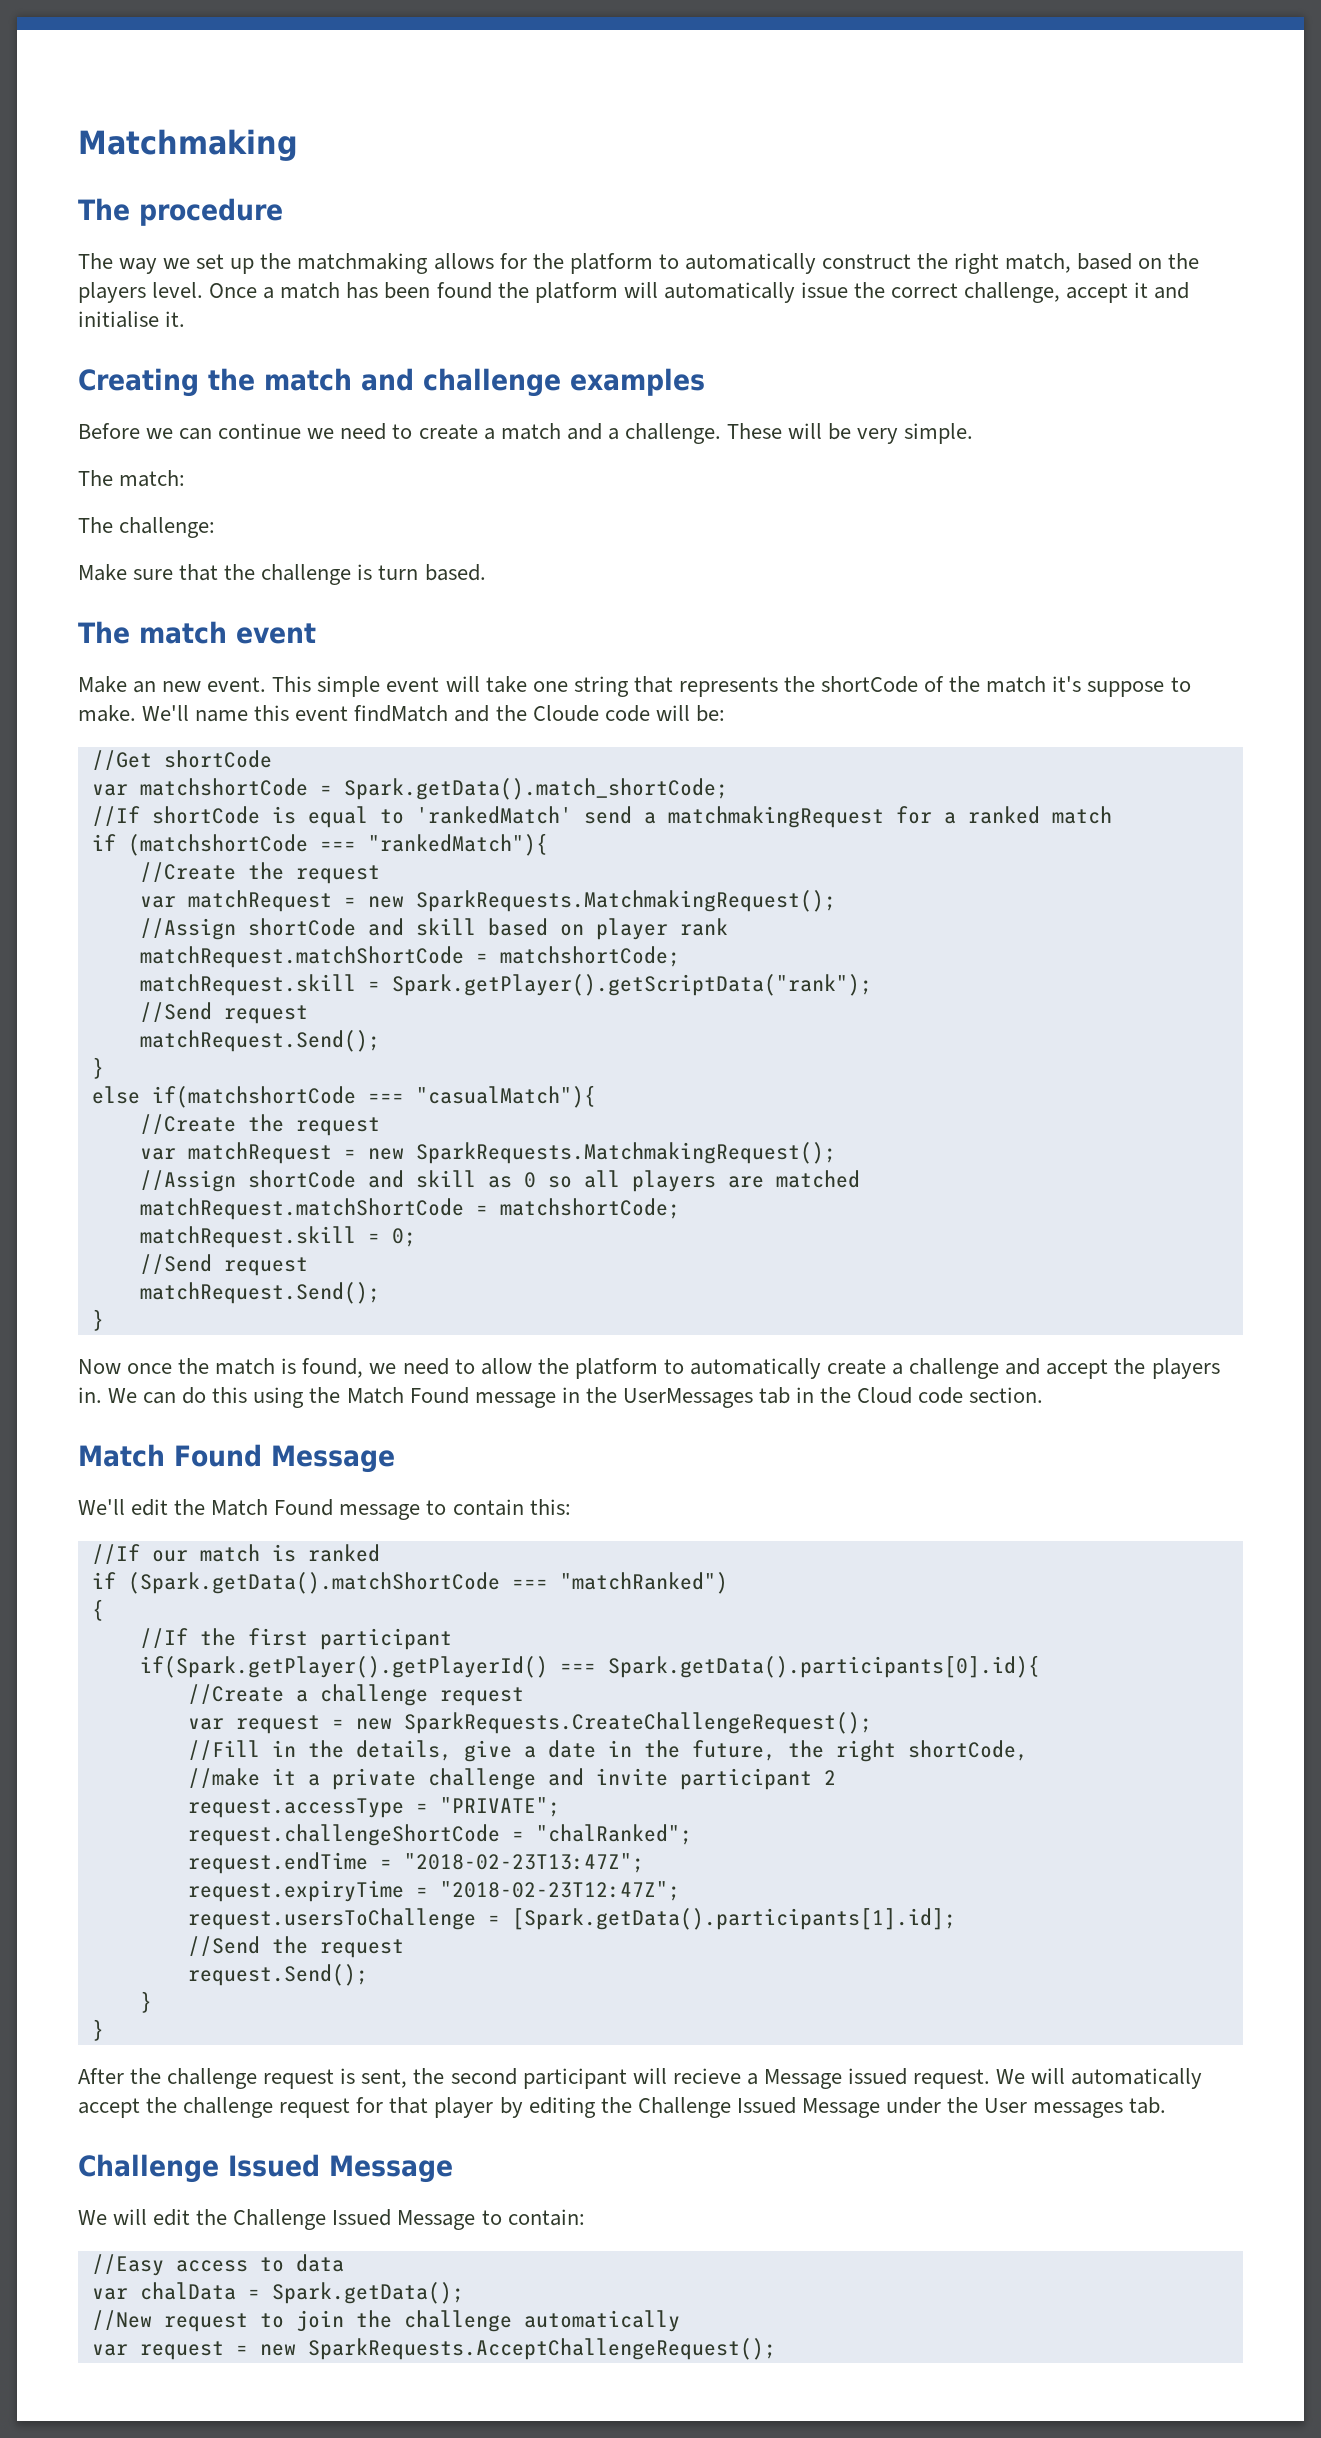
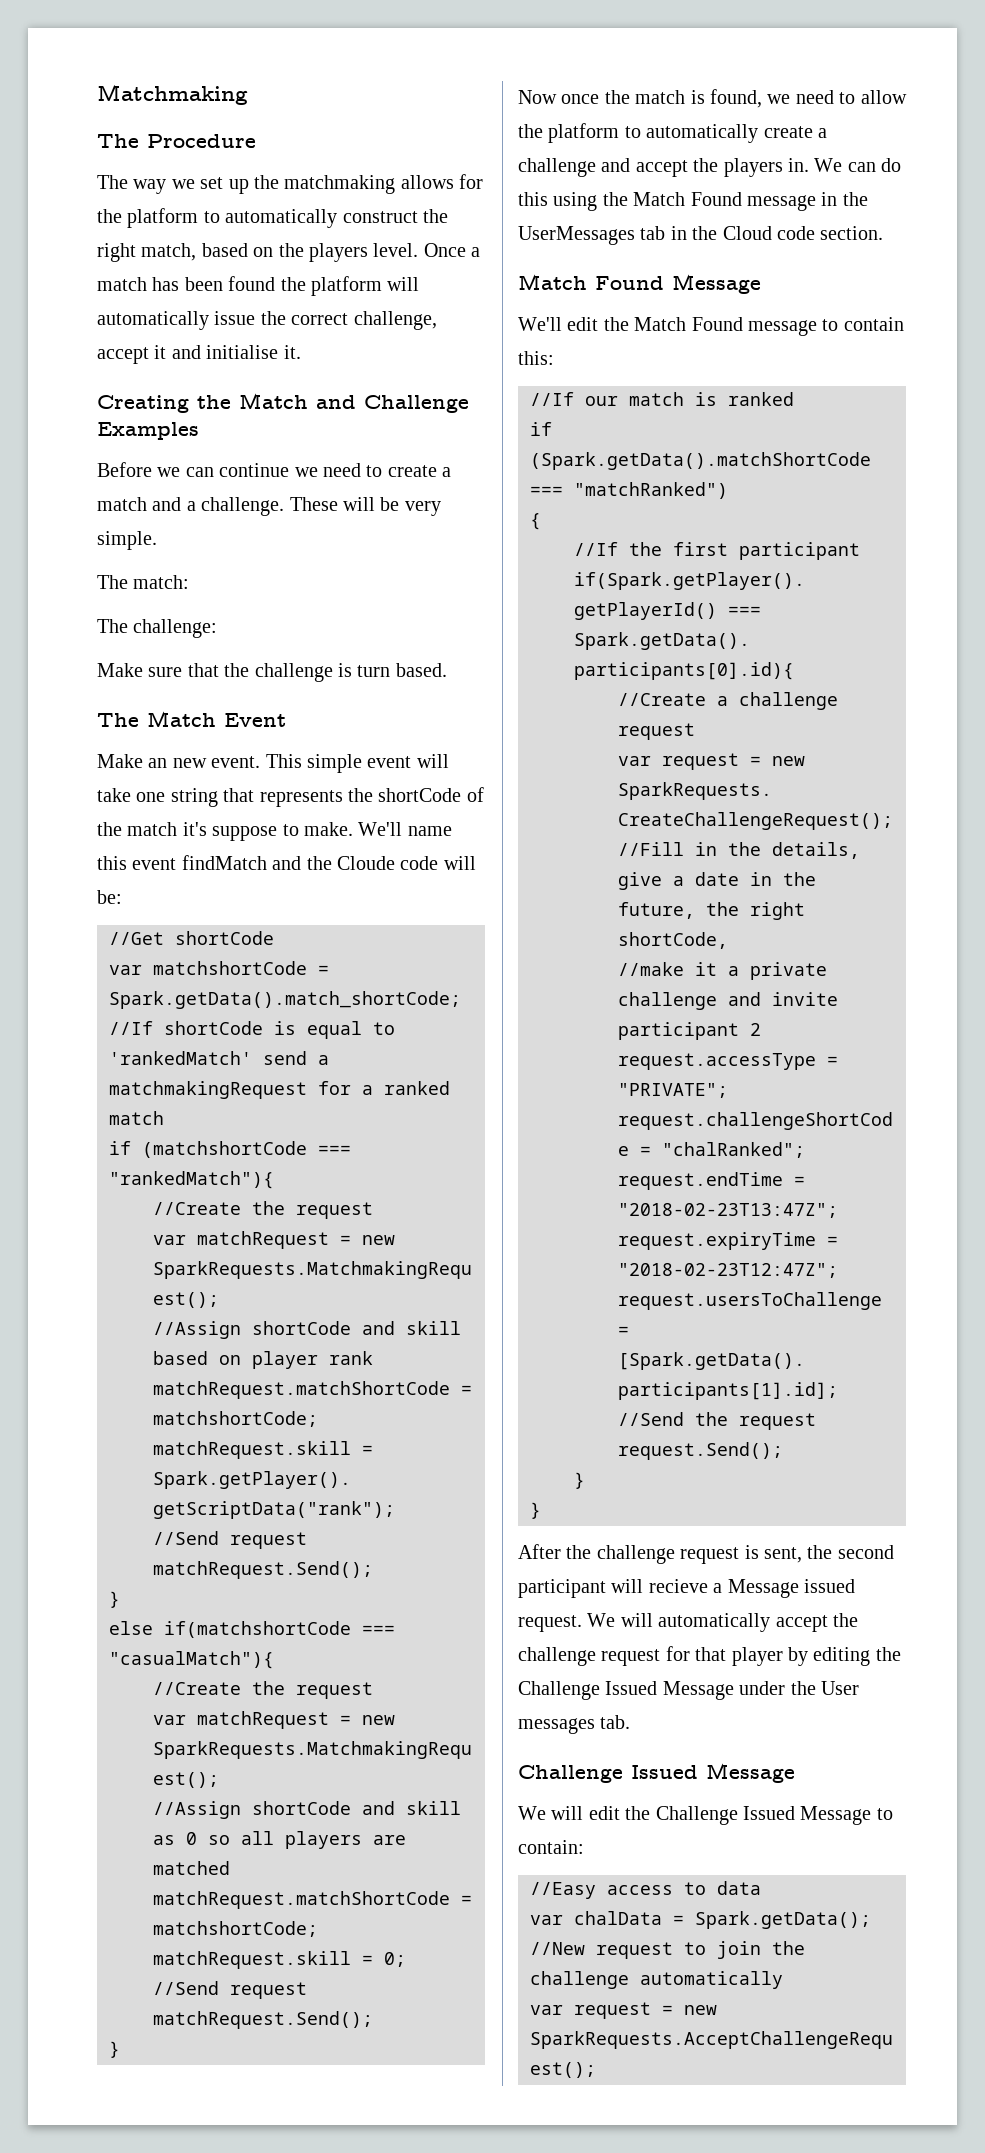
[139,198,283,226] procedure -> [147,134,256,148] Procedure
[264,368,705,397] match and challenge examples -> [239,393,469,413] [97,422,199,440] Match and Challenge Examples
[139,621,316,644] match event -> [147,711,286,727] Match Event

